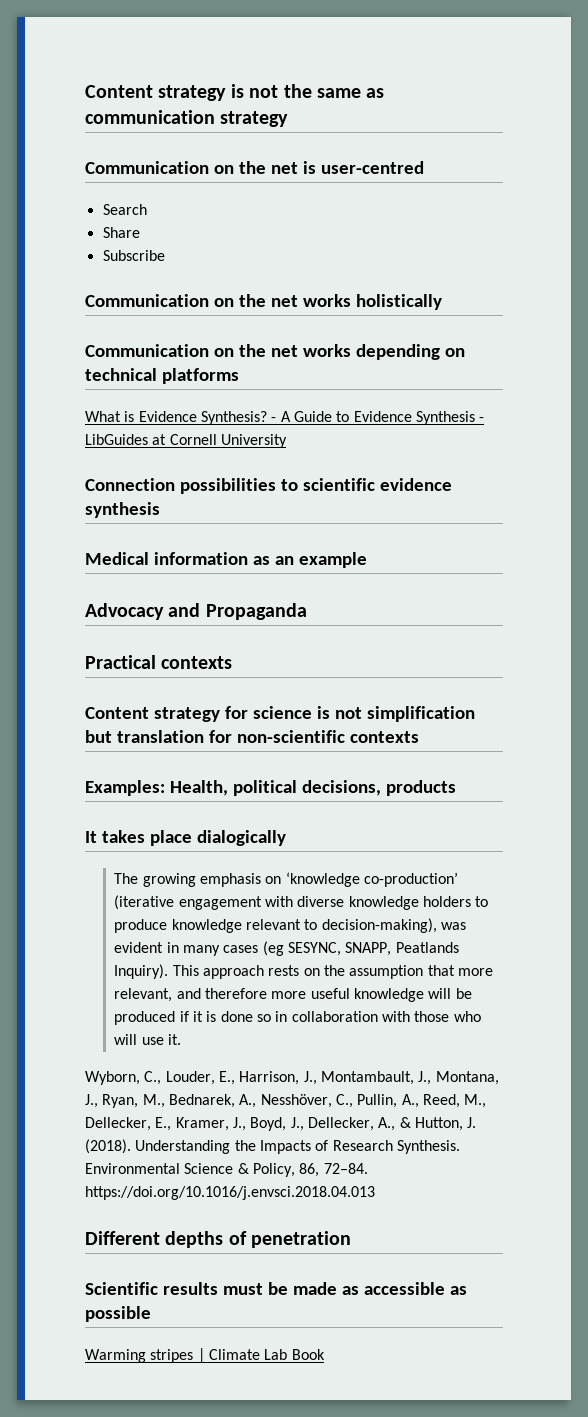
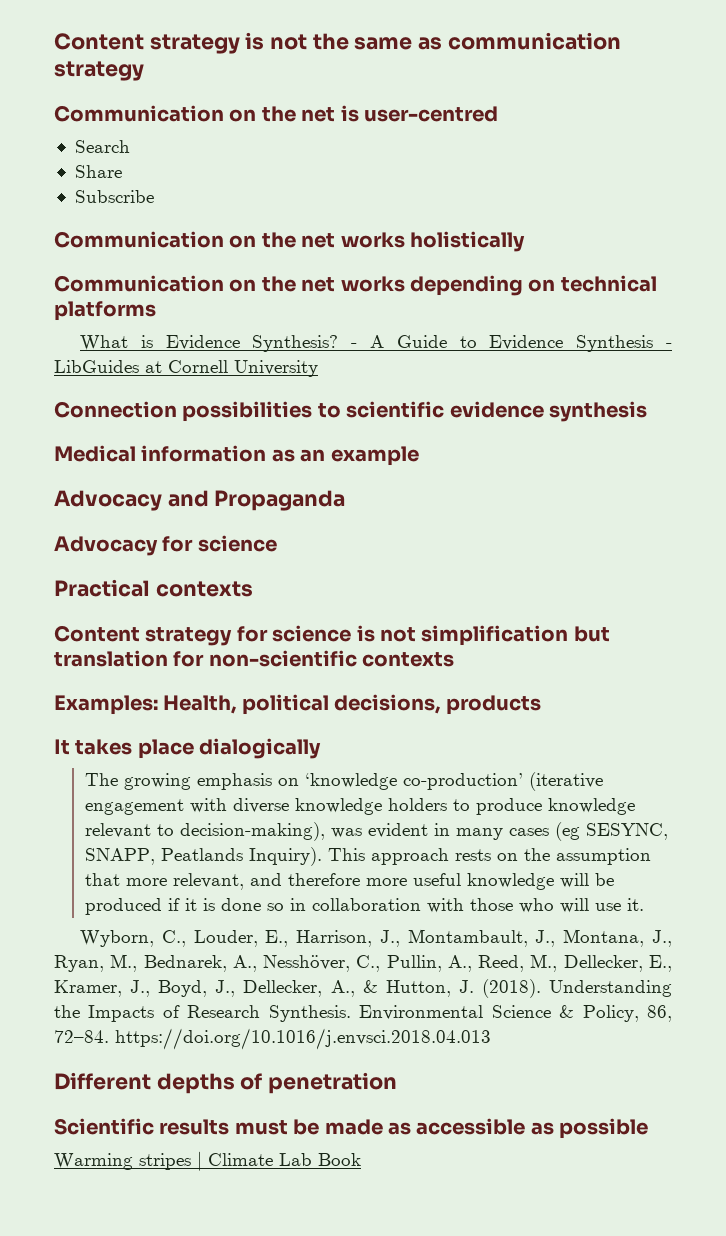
(307, 611) none -> [54,535,277,556] // Advocacy for science

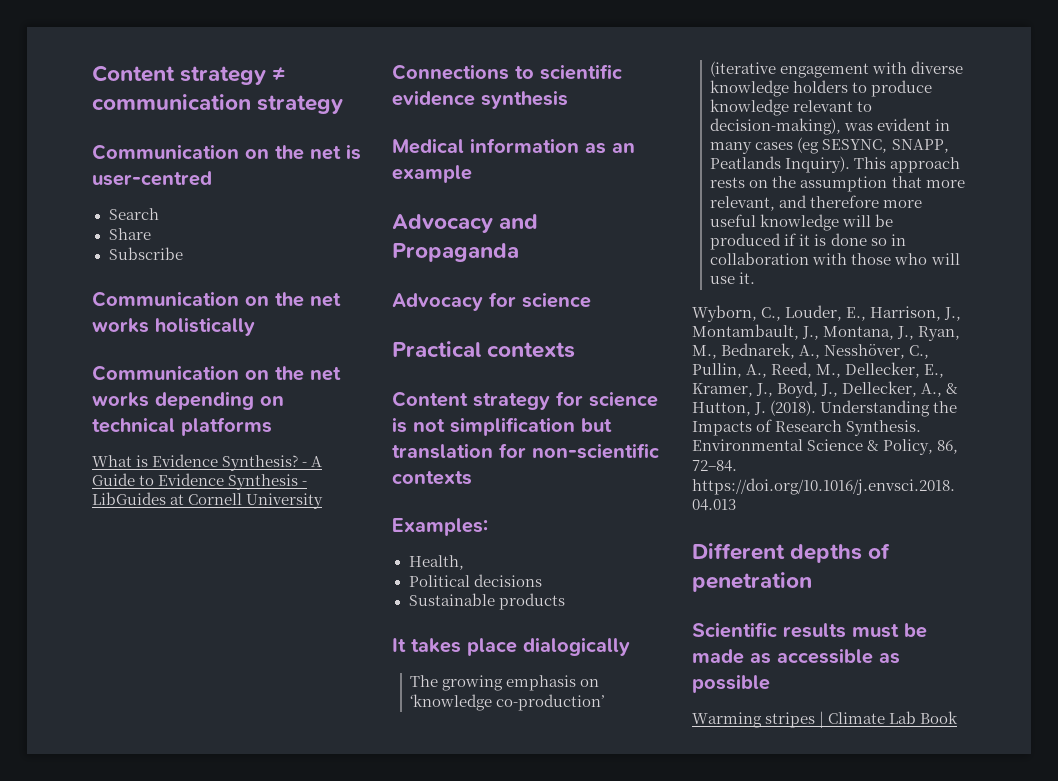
[54,32,443,54] Content strategy is not the same as -> [92,65,287,85] Content strategy ≠
[54,401,313,422] Connection possibilities -> [392,64,509,80] Connections
(158, 705) none -> (488, 527) //
[241,694,441,715] political decisions, -> [408,574,542,587] [408,593,495,606] // Political decisions // Sustainable

